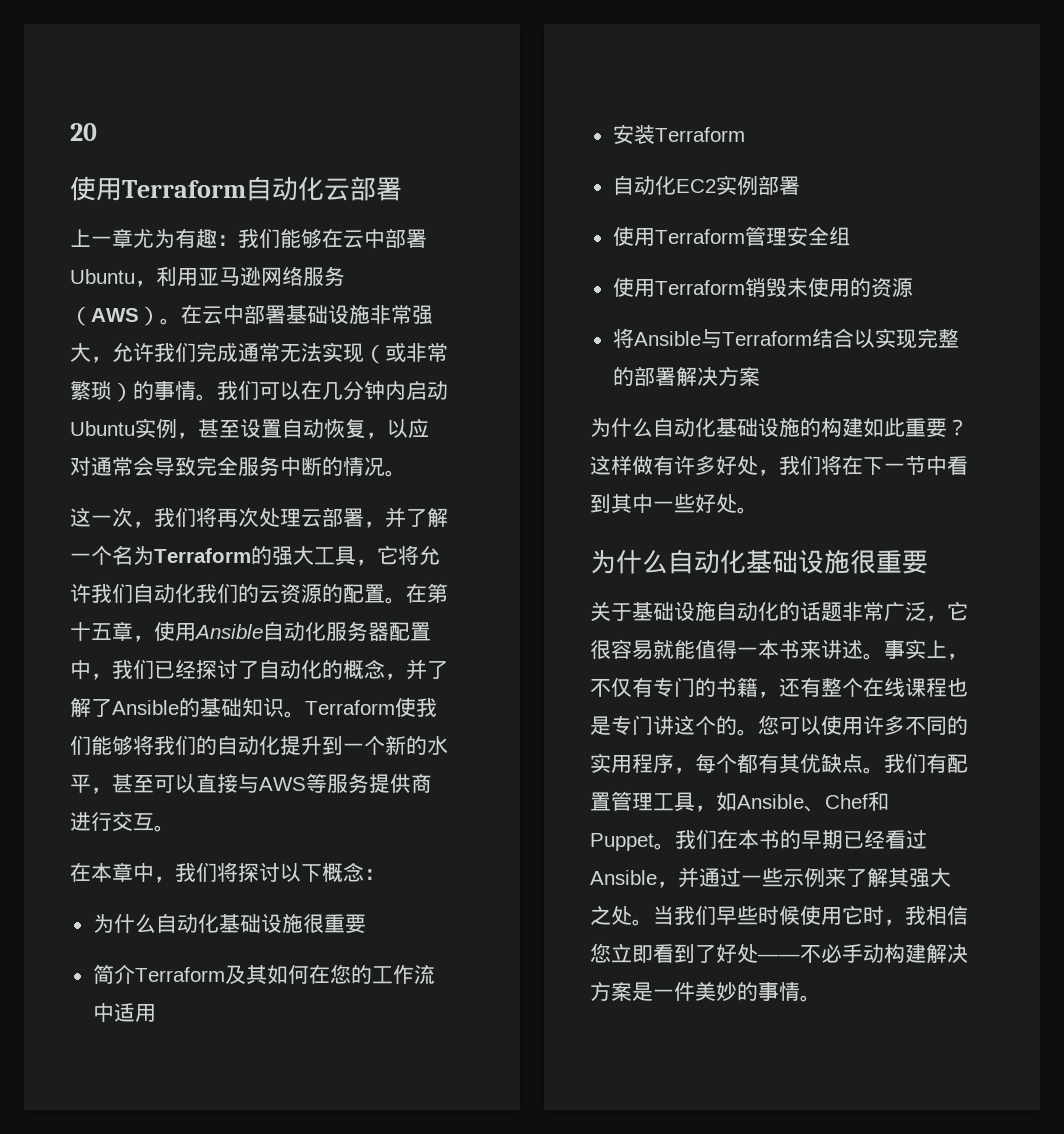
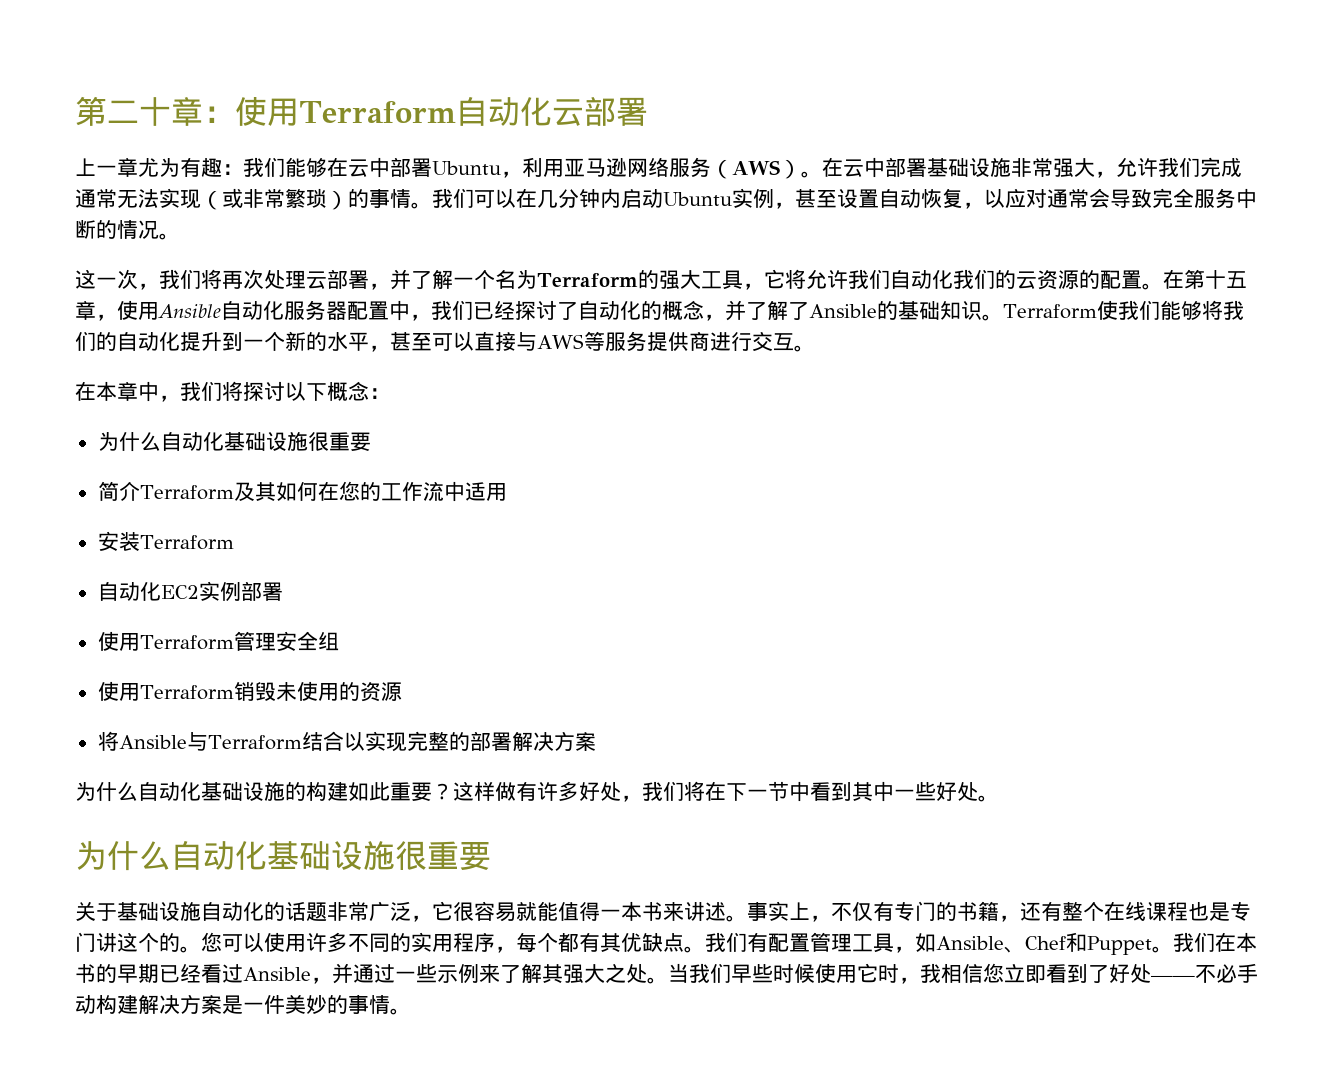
[70,123,97,141] 20 // -> [75,96,235,126] 第二十章：

